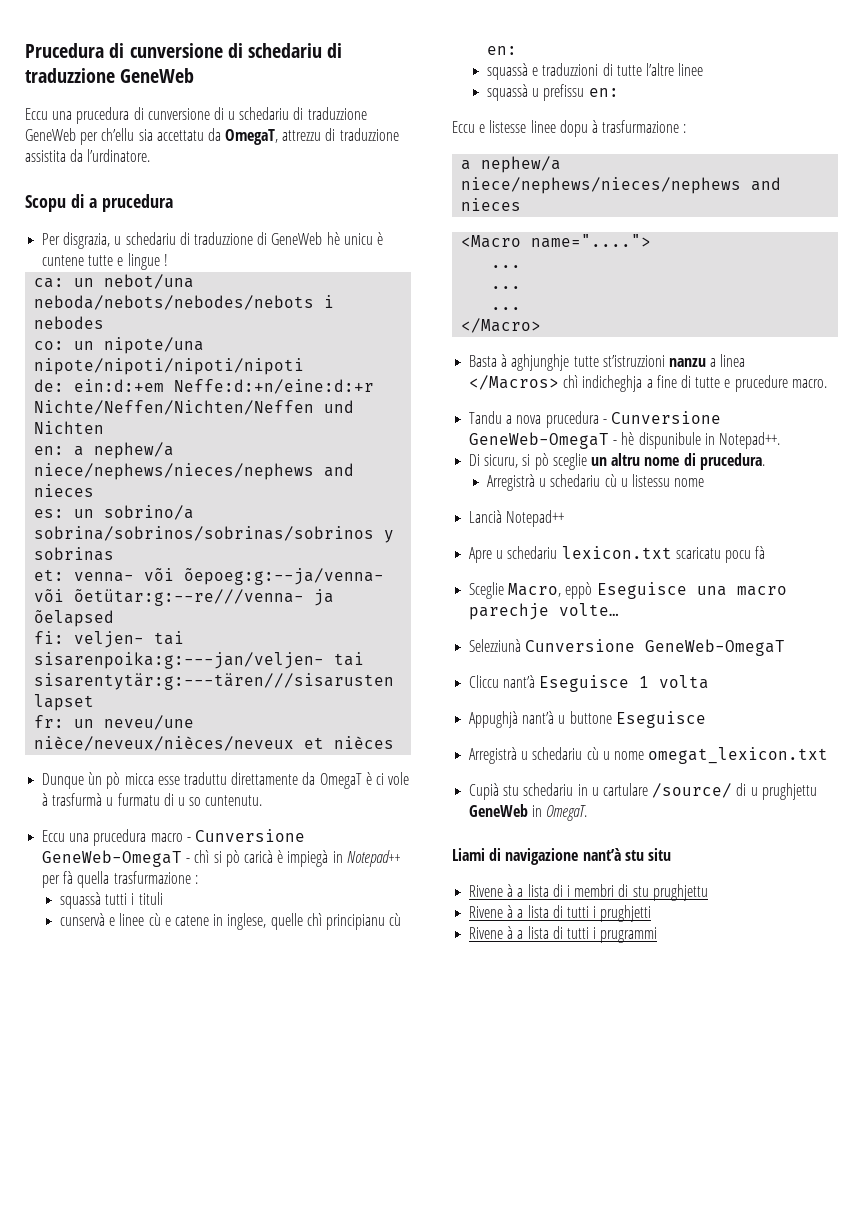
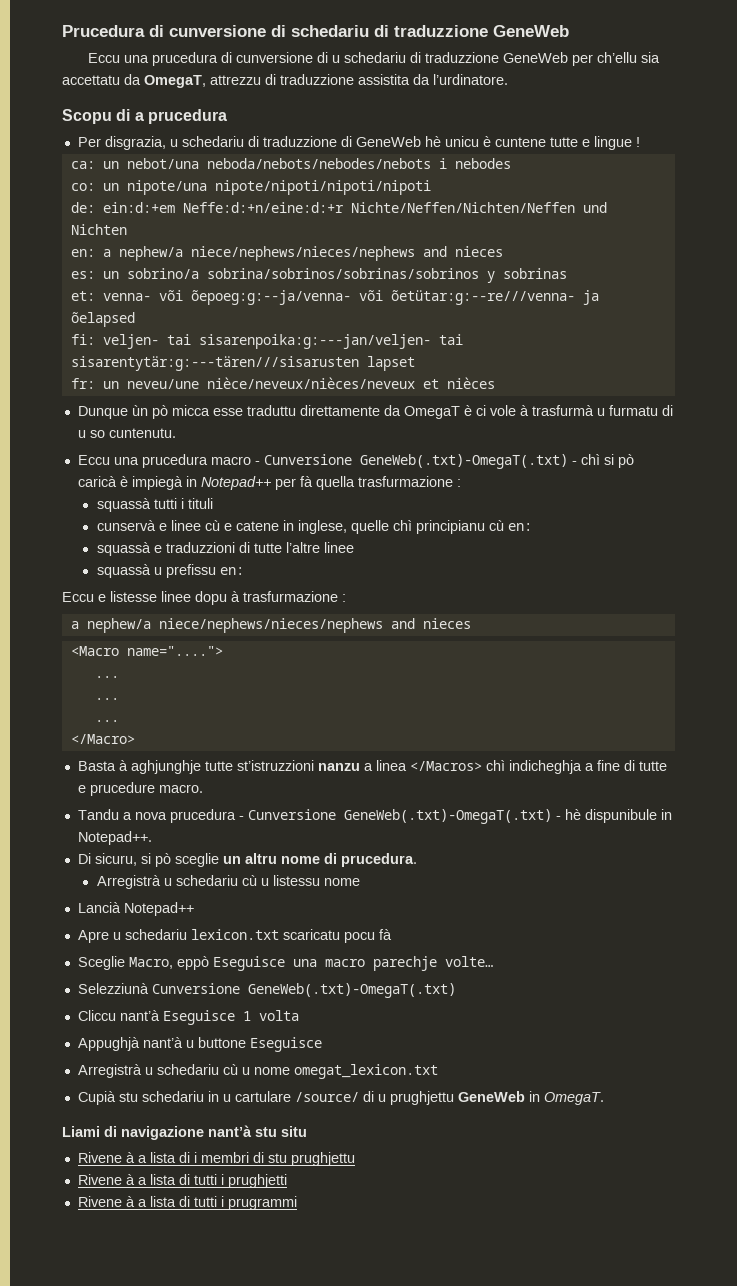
[42,850,183,867] GeneWeb-OmegaT -> [359,454,568,469] GeneWeb(.txt)-OmegaT(.txt)
[469,432,610,449] GeneWeb-OmegaT -> [343,809,552,824] GeneWeb(.txt)-OmegaT(.txt)
[645,639,786,656] GeneWeb-OmegaT -> [247,983,456,998] GeneWeb(.txt)-OmegaT(.txt)

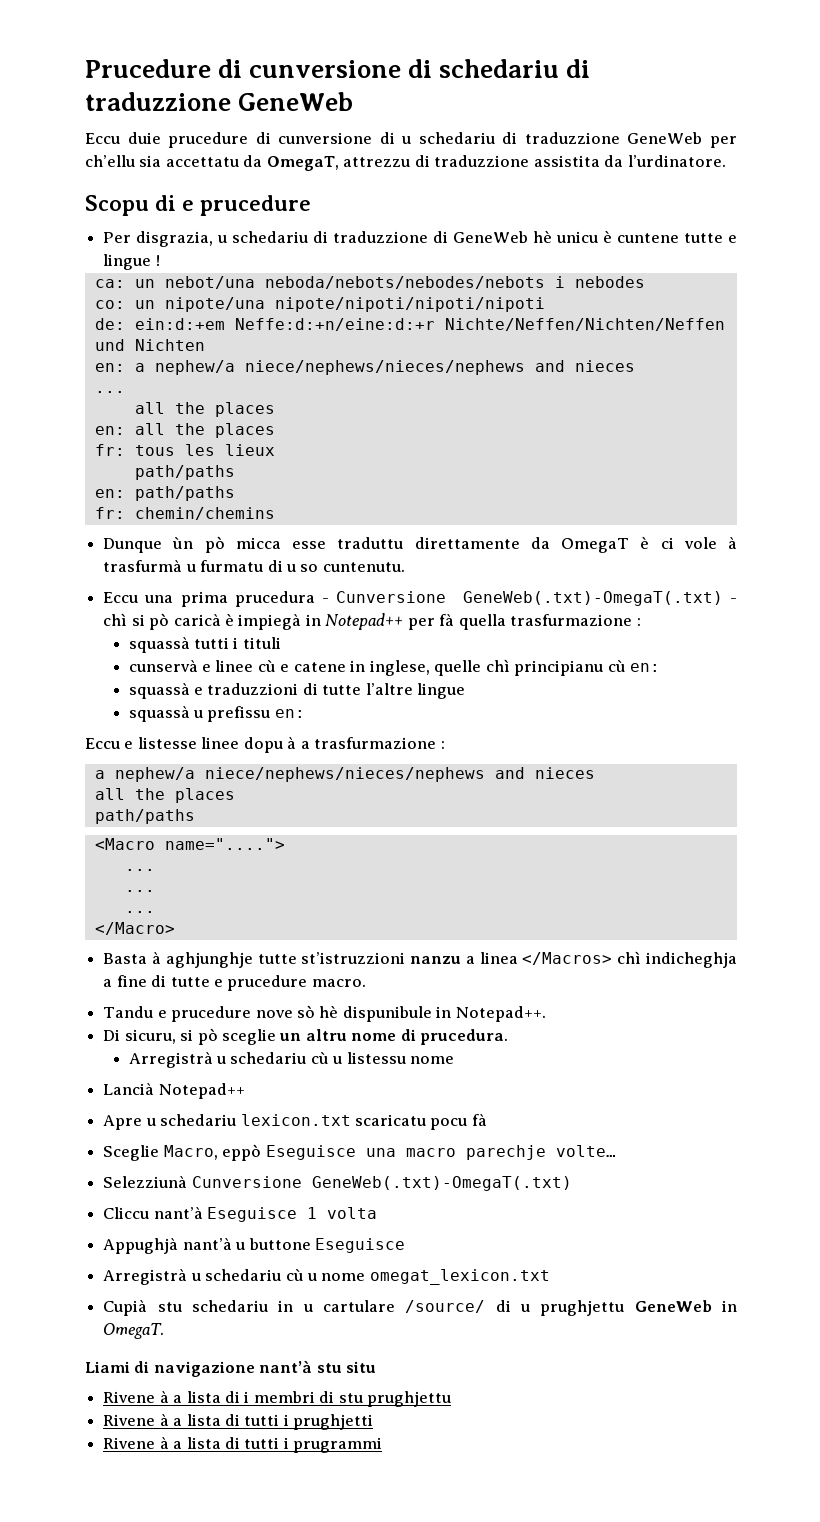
[62,25,145,37] Prucedura -> [85,59,211,78] Prucedure
[123,52,218,66] una prucedura -> [127,132,249,148] duie prucedure
[134,109,227,124] a prucedura -> [182,195,311,216] e prucedure
[70,268,567,283] [70,290,599,305] [70,312,135,327] [70,334,463,349] [70,356,415,371] [70,377,495,389] es: un sobrino/a sobrina/sobrinos/sobrinas/sobrinos y sobrinas // et: venna- või õepoeg:g:--ja/venna- või õetütar:g:--re///venna- ja õelapsed // fi: veljen- tai sisarenpoika:g:---jan/veljen- tai sisarentytär:g:---tären///sisarusten lapset // fr: un neveu/une nièce/neveux/nièces/neveux et nièces -> [94,391,125,393] [134,402,275,417] [94,423,275,438] [94,444,275,456] [134,465,235,480] [94,486,235,501] [94,507,275,520] ... // all the places // en: all the places // fr: tous les lieux // path/paths // en: path/paths // fr: chemin/chemins
[141,454,251,468] prucedura macro -> [180,591,315,607] prima prucedura
[323,542,354,553] linee -> [417,683,466,699] lingue
(240, 596) none -> [300,741,310,749] a
(471, 623) none -> [94,788,235,803] [94,809,195,824] // all the places // path/paths
[122,809,561,824] a nova prucedura - Cunversione GeneWeb(.txt)-OmegaT(.txt) - -> [157,1005,315,1022] e prucedure nove sò

